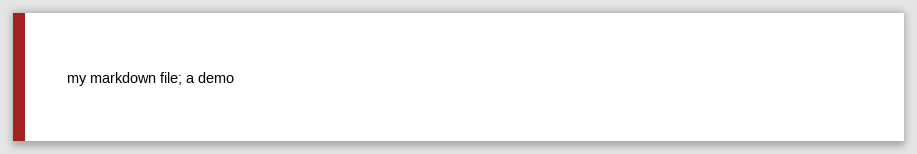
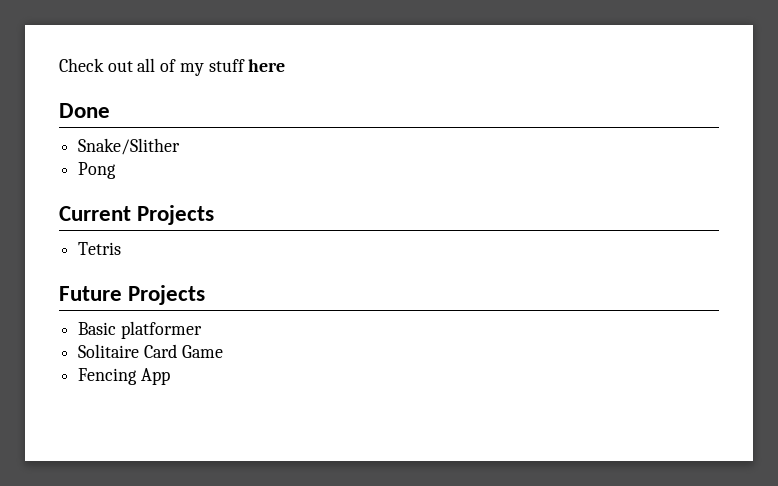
[67,72,234,86] my markdown file; a demo -> [59,58,286,76] [59,103,110,118] [78,138,181,155] [78,162,117,179] [59,205,215,225] [78,242,122,255] [59,285,206,305] [78,321,202,339] [78,344,223,358] [78,368,170,385] Check out all of my stuff here // Done // Snake/Slither // Pong // Current Projects // Tetris // Future Projects // Basic platformer // Solitaire Card Game // Fencing App

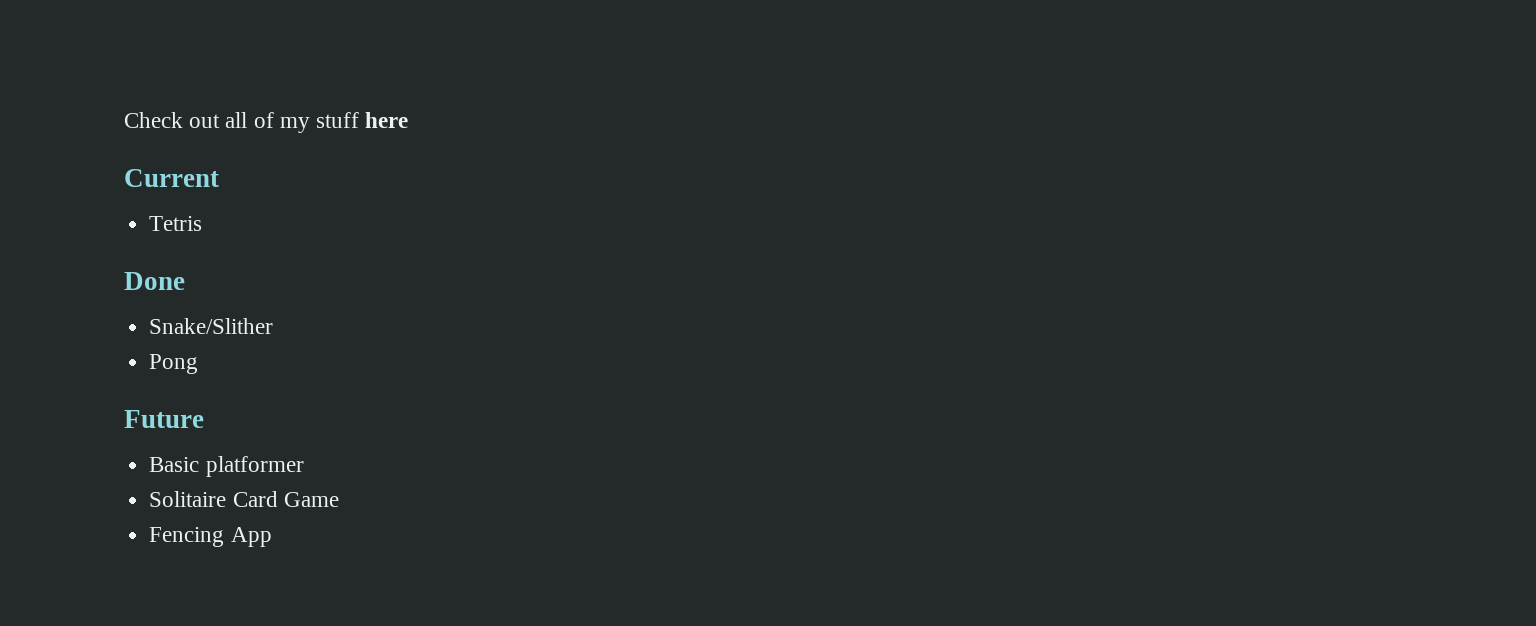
(286, 65) none -> [124,169,219,187] [149,216,203,231] // Current // Tetris
[59,205,215,225] [78,242,122,255] // Current Projects // Tetris -> (199, 364) none
[128,285,206,305] Projects -> (204, 419) none

